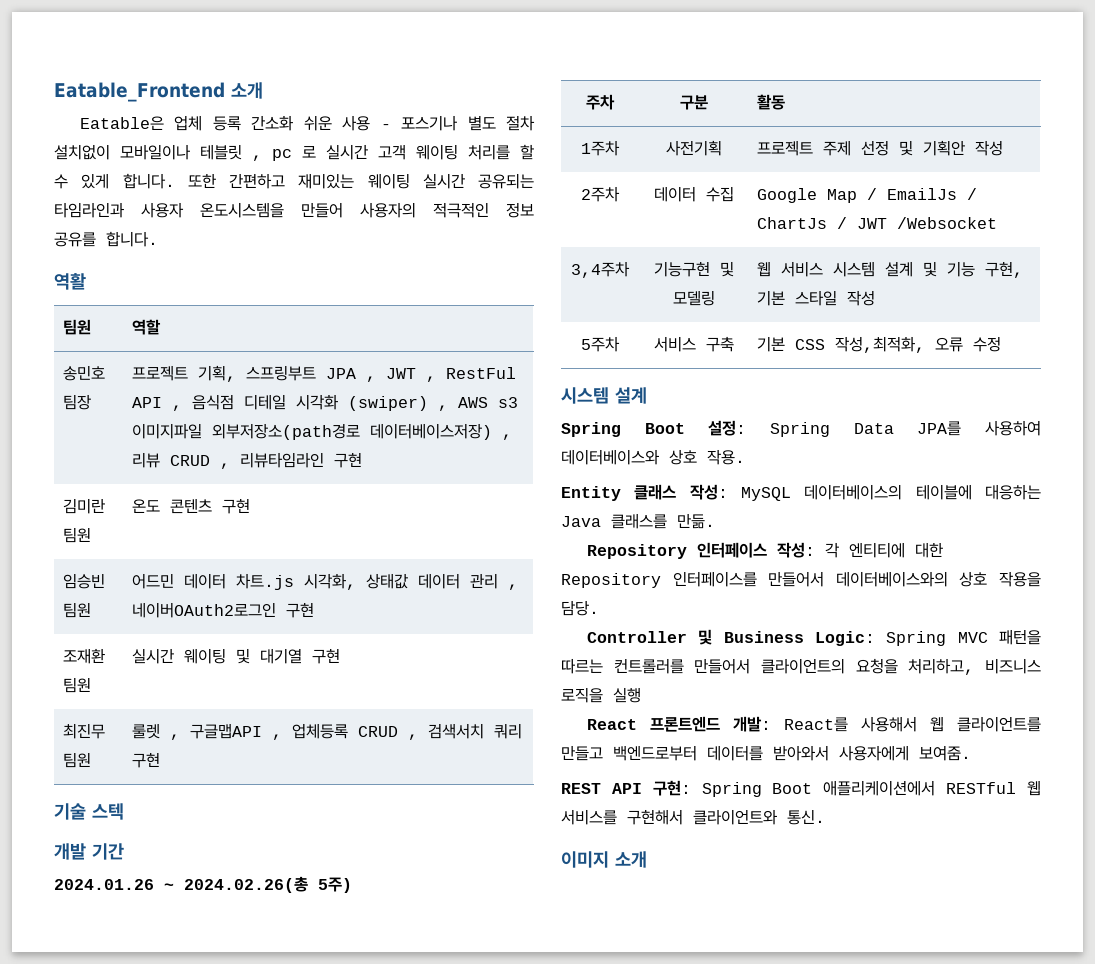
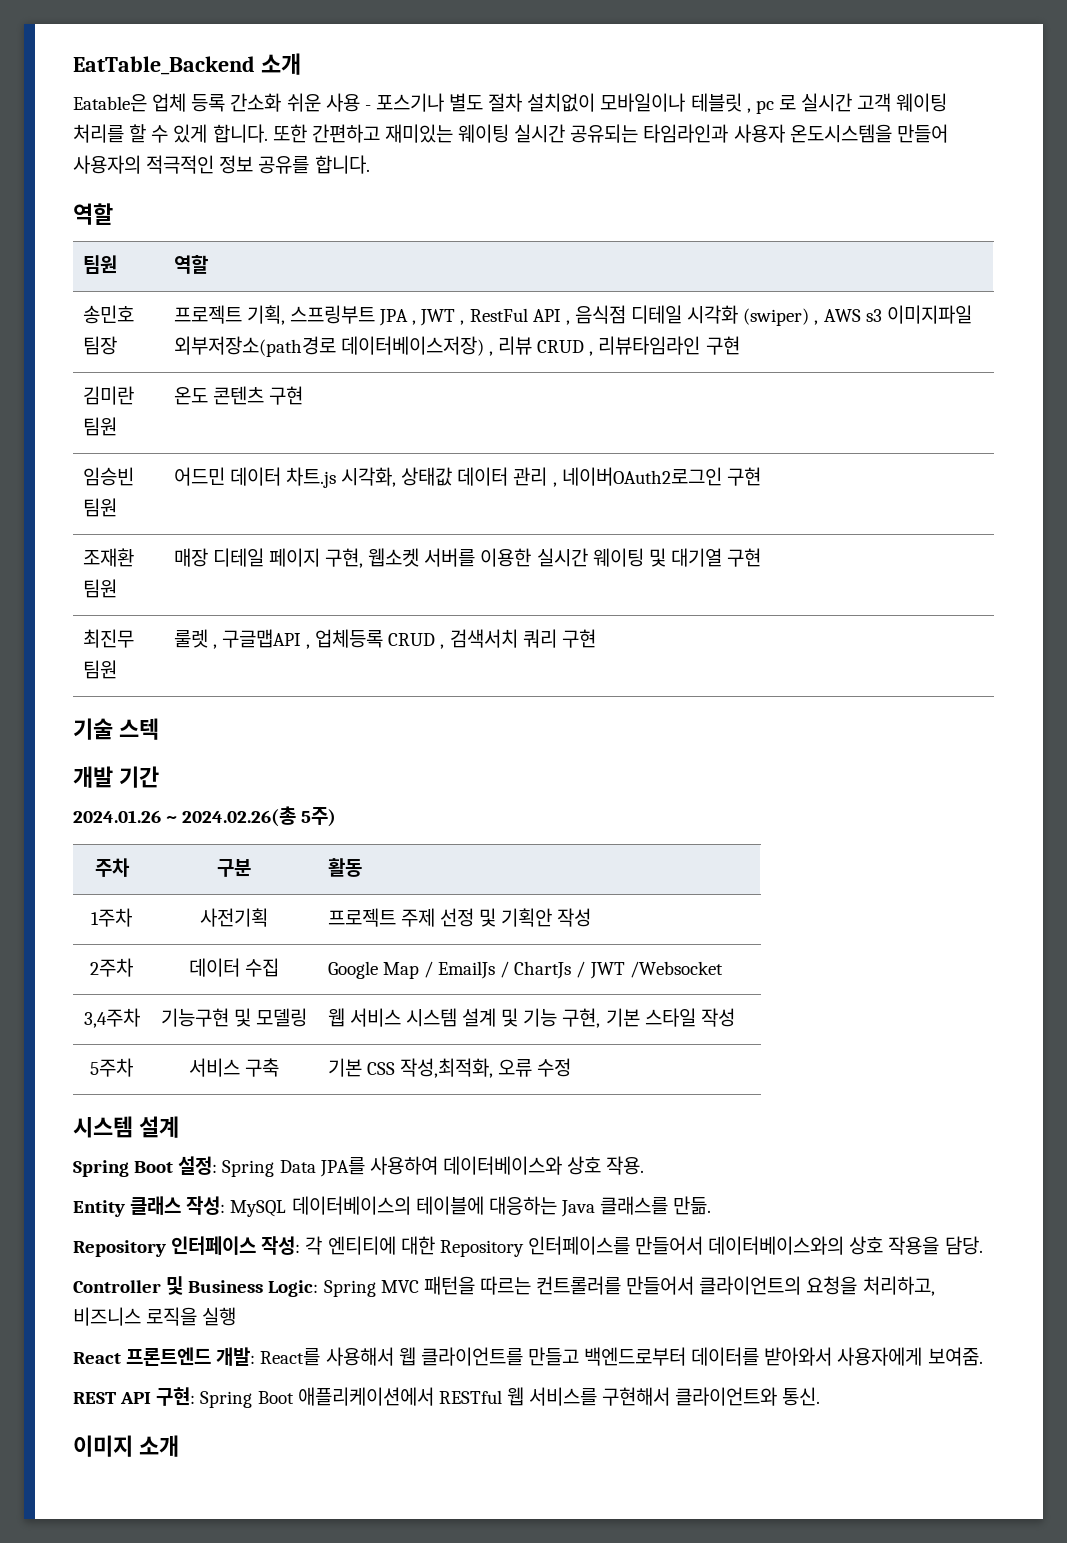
[54,82,225,102] Eatable_Frontend -> [73,56,255,75] EatTable_Backend
[54,273,86,290] 역활 -> [73,203,113,225] 역할
(92, 685) none -> [173,548,532,568] 매장 디테일 페이지 구현, 웹소켓 서버를 이용한

